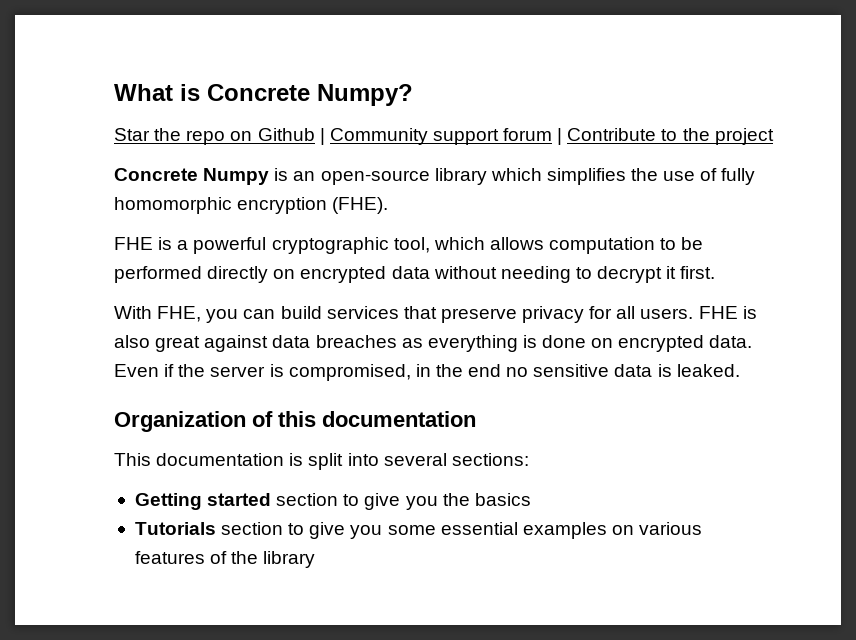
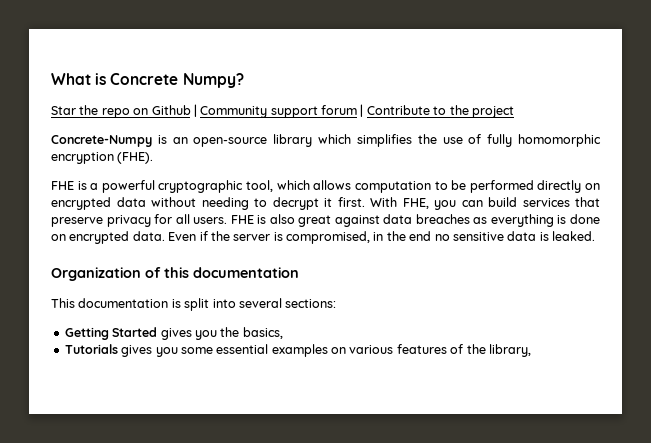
[114,168,270,185] Concrete Numpy -> [51,135,152,147] Concrete-Numpy
(716, 272) // -> (365, 202) none
[207,493,401,510] started section to give -> [112,327,192,340] Started gives
[474,493,531,506] basics -> [242,327,283,339] basics,
[221,522,346,539] section to give -> [121,345,153,357] gives
[263,551,316,568] library -> [488,344,531,357] library,

